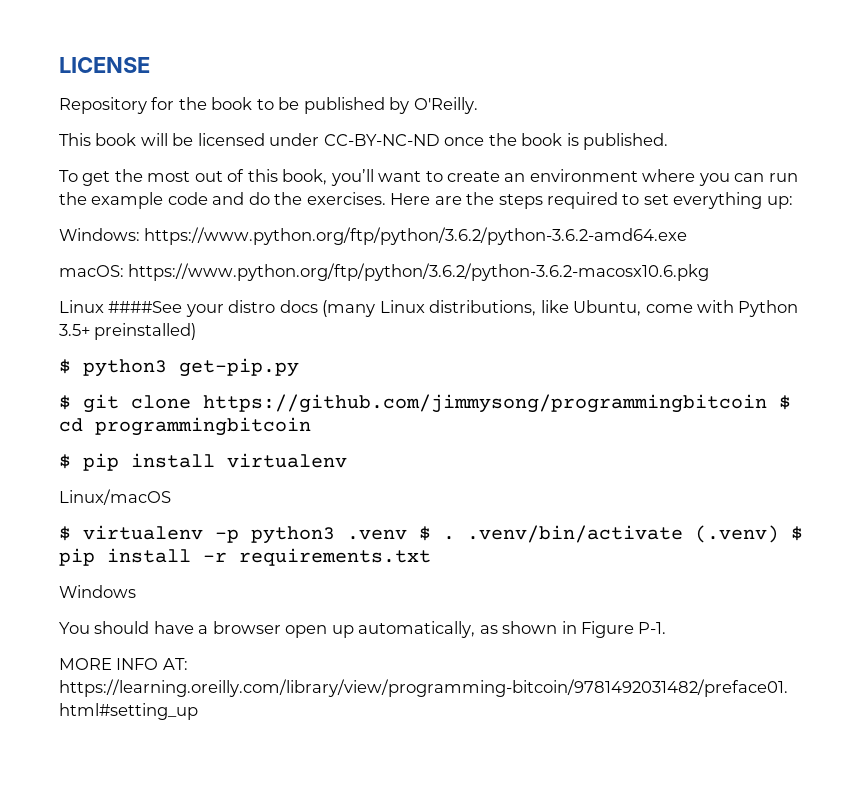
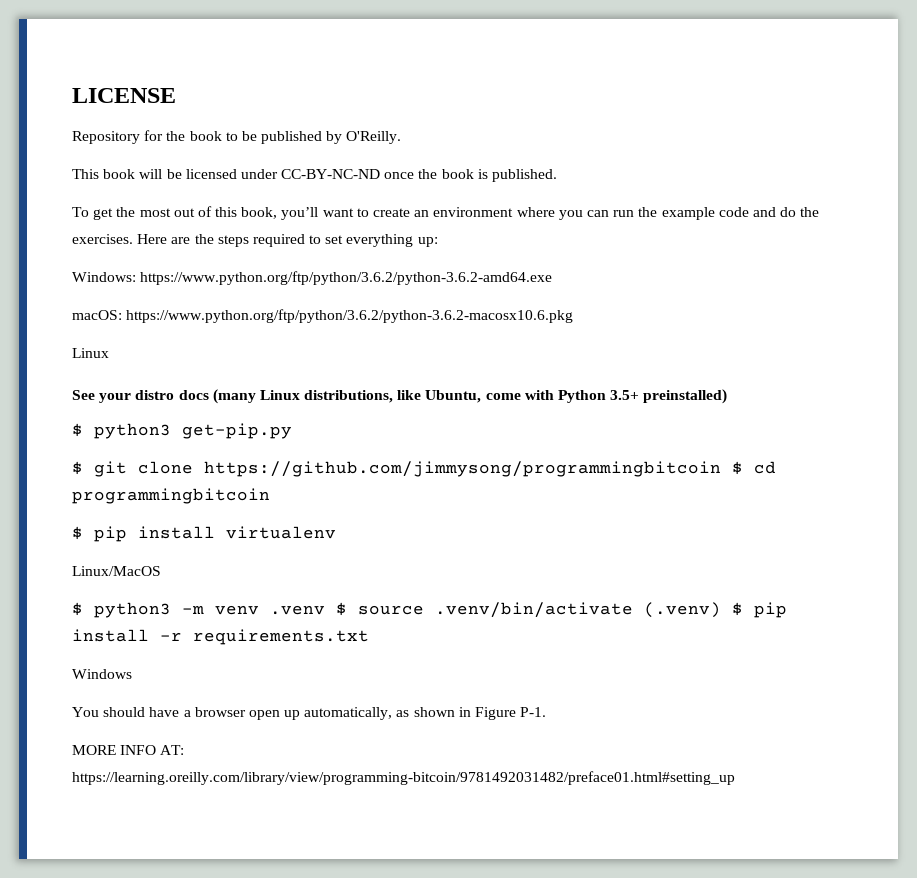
[108,301,183,313] ####See -> [72,390,95,400] // See
[59,489,171,505] [59,525,335,544] Linux/macOS // $ virtualenv -p python3 -> [72,566,161,576] [72,602,259,618] Linux/MacOS // $ python3 -m venv
[443,536,455,540] . -> [358,605,424,615] source

